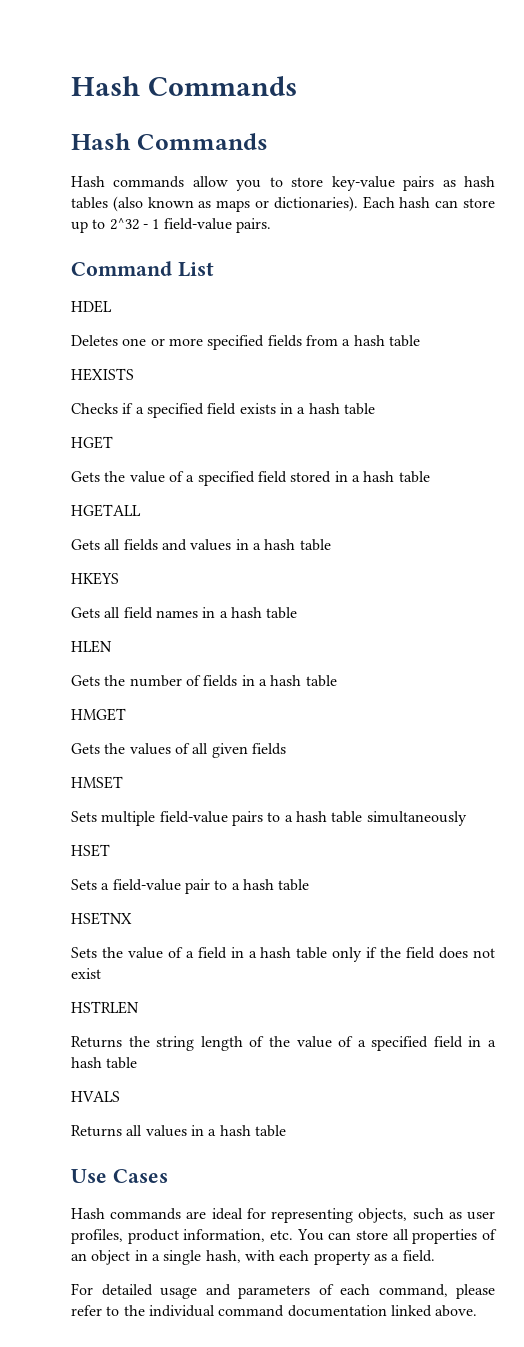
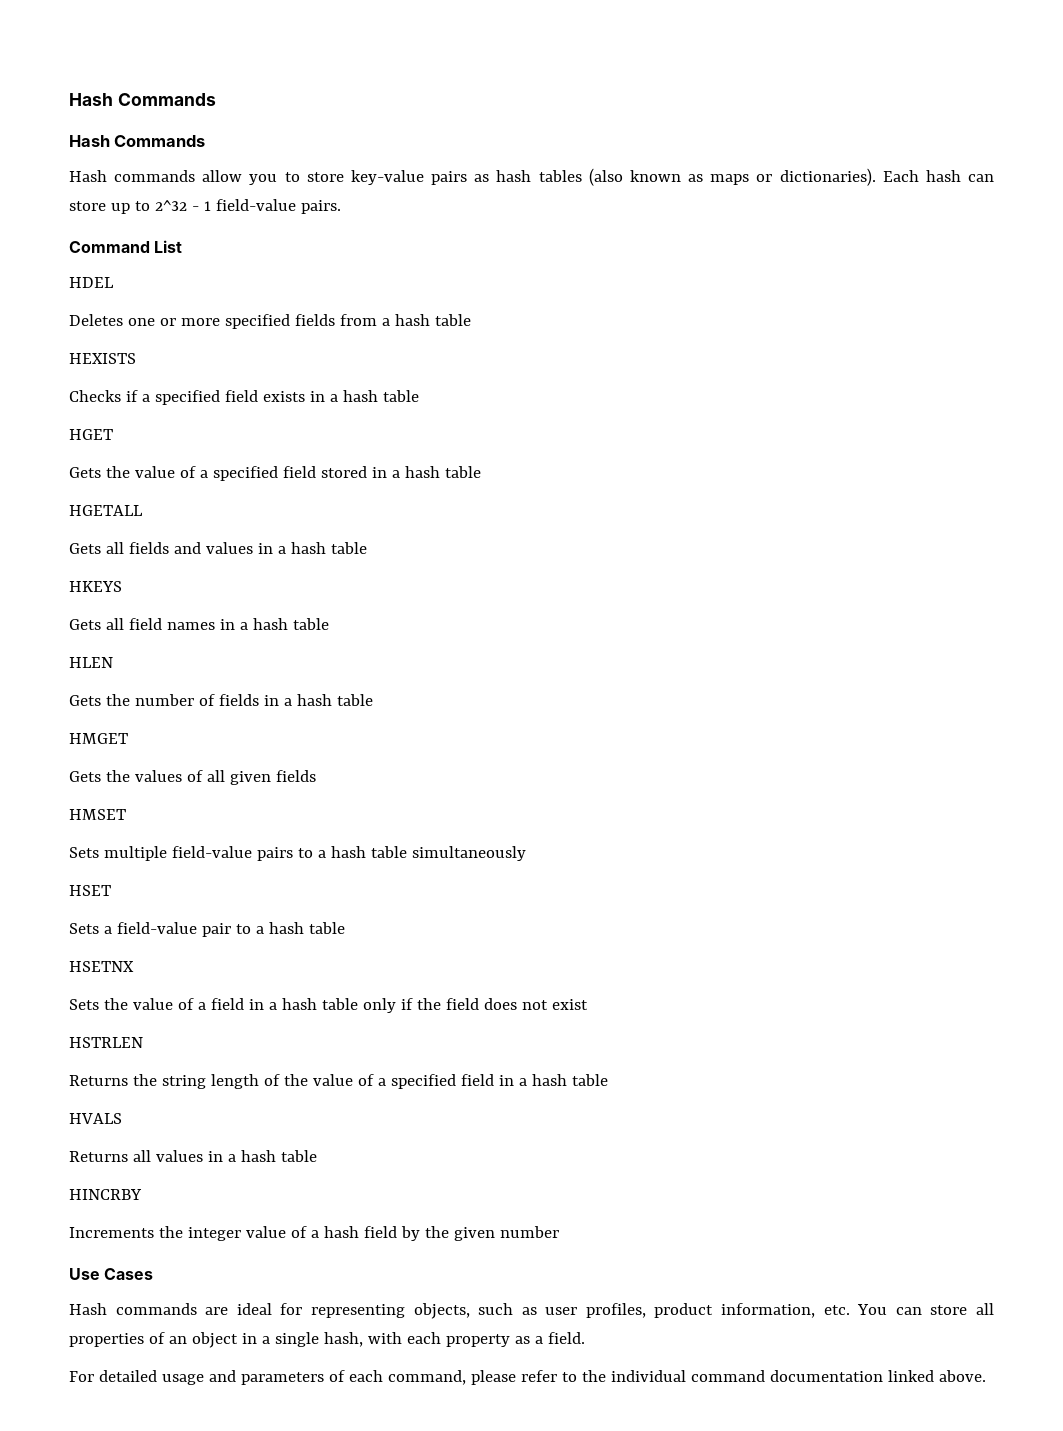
(286, 1131) none -> [69,1189,142,1200] [69,1226,559,1241] // HINCRBY // Increments the integer value of a hash field by the given number

